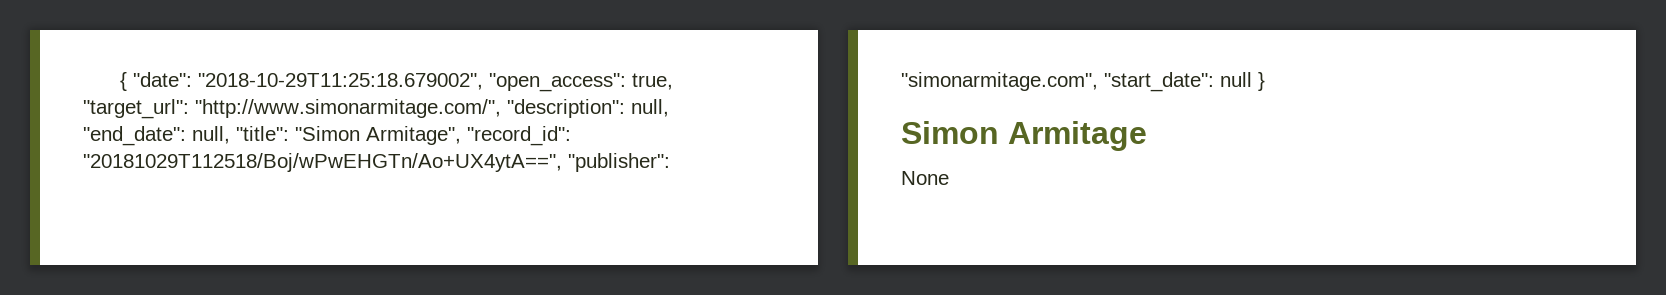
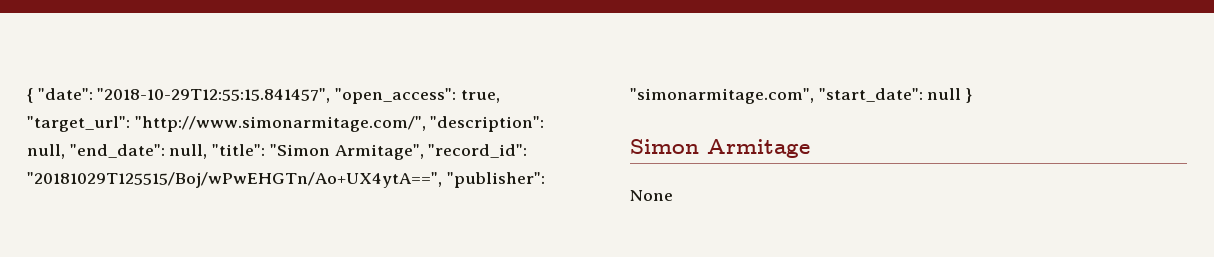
[198,73,484,90] "2018-10-29T11:25:18.679002", -> [97,88,331,103] "2018-10-29T12:55:15.841457",
[83,153,562,172] "20181029T112518/Boj/wPwEHGTn/Ao+UX4ytA==", -> [27,172,442,188] "20181029T125515/Boj/wPwEHGTn/Ao+UX4ytA==",

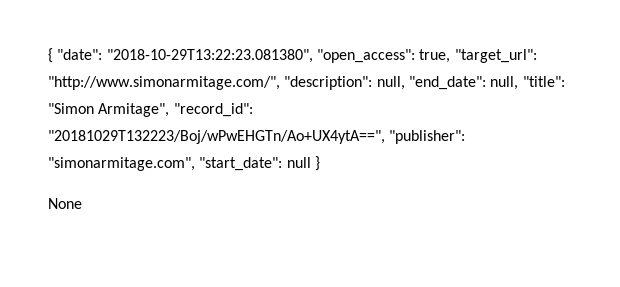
[97,88,331,103] "2018-10-29T12:55:15.841457", -> [106,49,313,63] "2018-10-29T13:22:23.081380",
[27,172,442,188] "20181029T125515/Boj/wPwEHGTn/Ao+UX4ytA==", -> [48,130,385,144] "20181029T132223/Boj/wPwEHGTn/Ao+UX4ytA==",
[630,139,810,158] // Simon Armitage -> (320, 163) none

